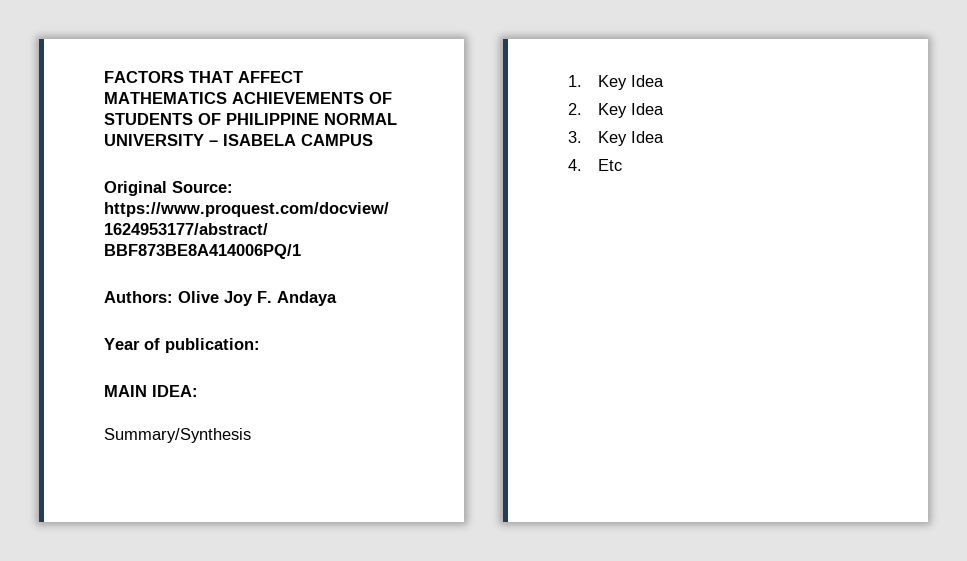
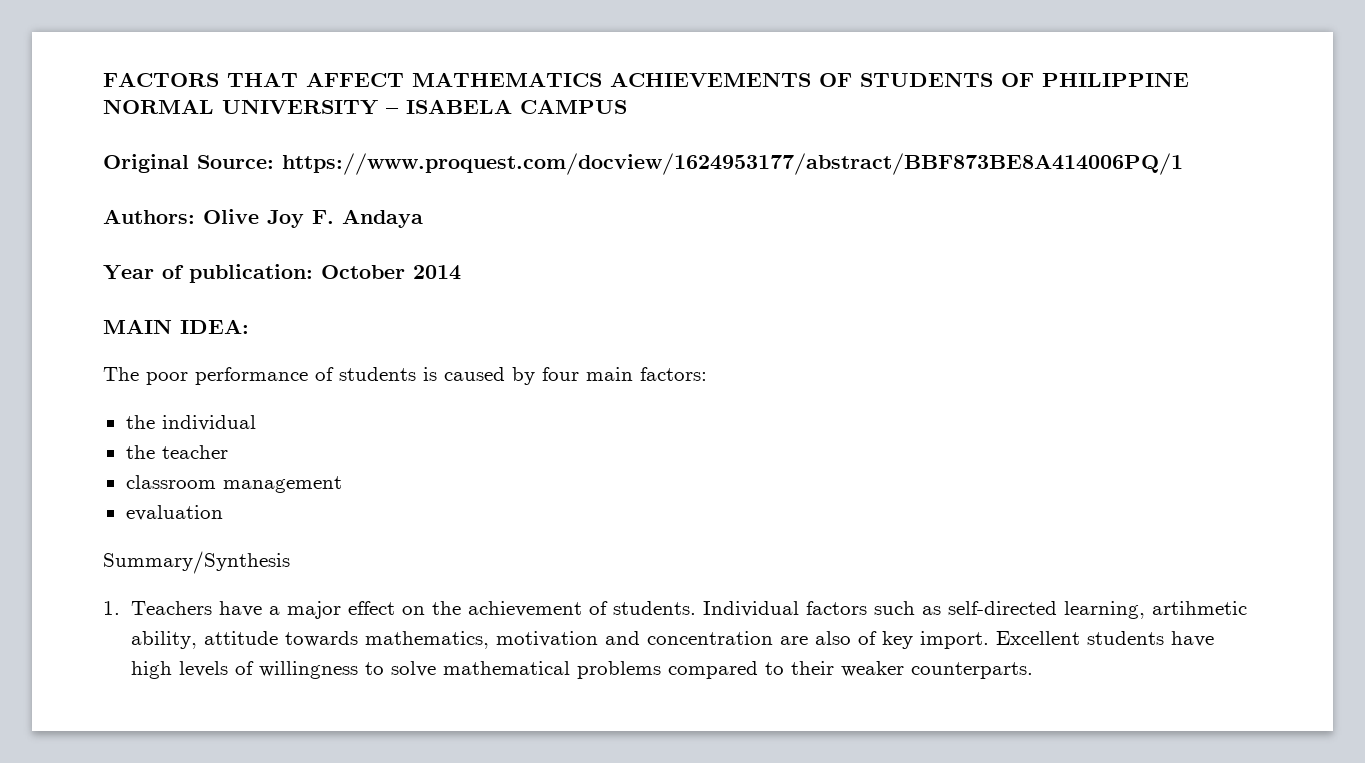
(260, 345) none -> [321,265,461,280] October 2014
[104,428,251,443] [568,75,664,90] [568,103,664,118] [568,131,664,146] [568,159,622,171] Summary/Synthesis // 1. Key Idea // 2. Key Idea // 3. Key Idea // 4. Etc -> [103,367,707,385] [125,415,256,431] [125,445,228,459] [125,475,342,493] [125,505,223,521] [103,551,290,574] [103,601,1248,619] [131,631,1215,649] [131,661,1034,679] The poor performance of students is caused by four main factors: // the individual // the teacher // classroom management // evaluation // Summary/Synthesis // 1. Teachers have a major effect on the achievement of students. Individual factors such as self-directed learning, artihmetic ability, attitude towards mathematics, motivation and concentration are also of key import. Excellent students have high levels of willingness to solve mathematical problems compared to their weaker counterparts.

